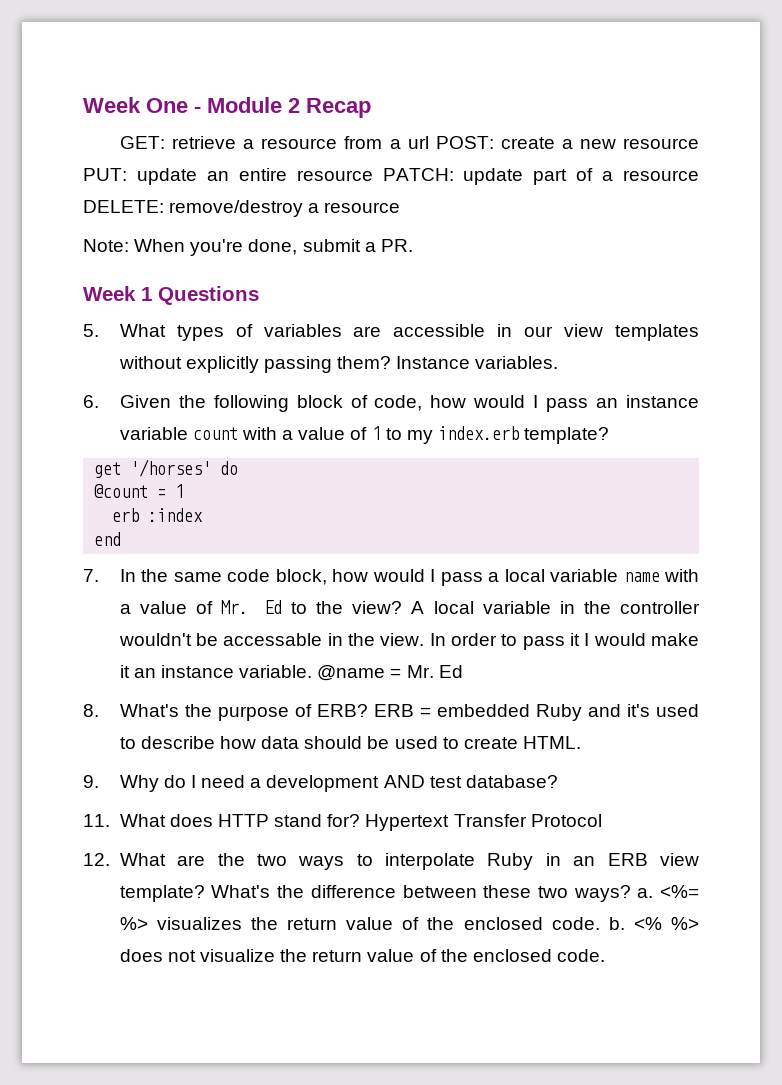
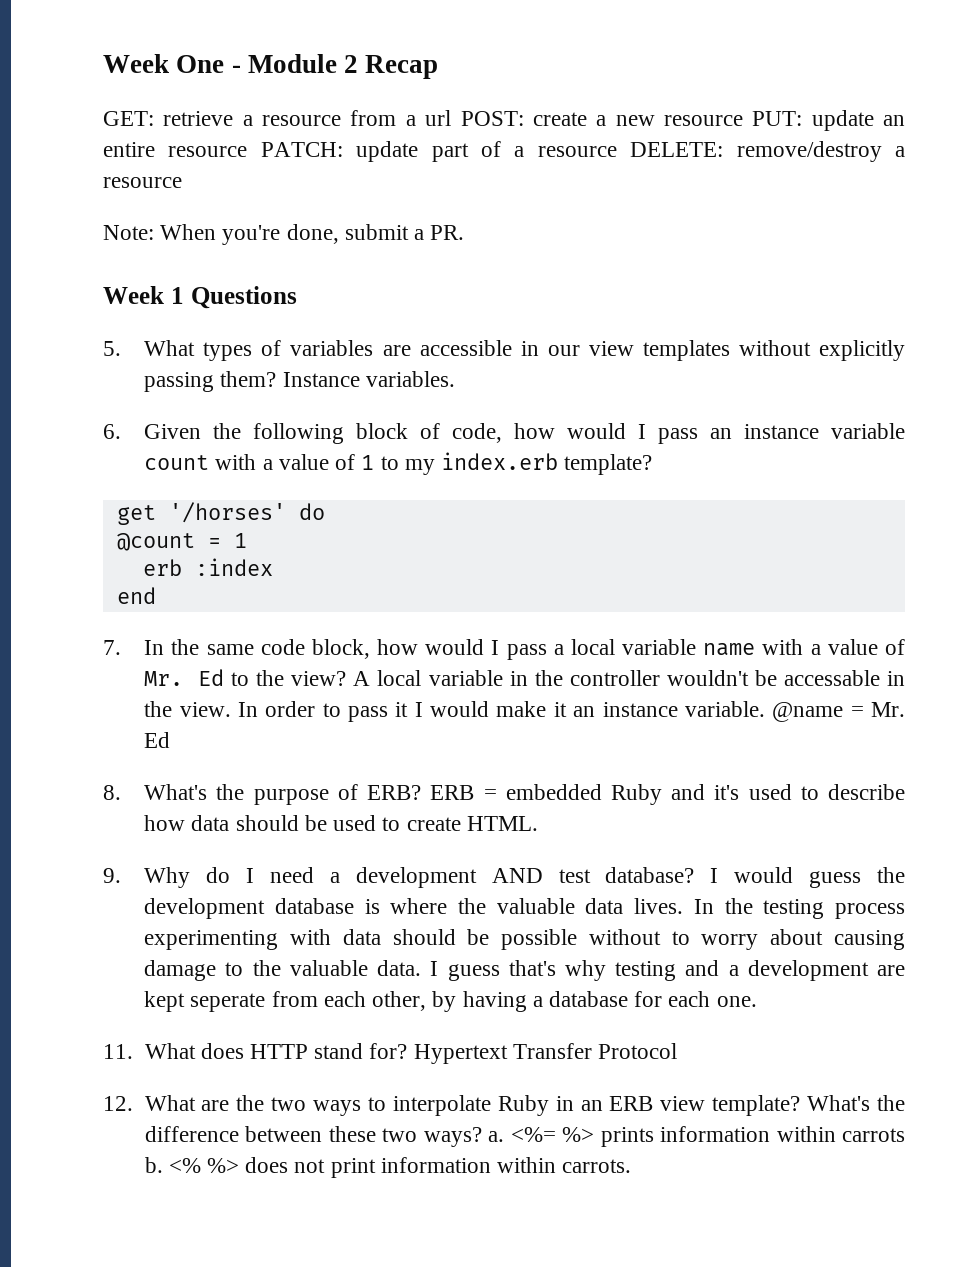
(558, 781) none -> [710,867,906,888] [144,898,906,919] [144,929,905,950] [144,960,905,981] [144,991,757,1012] I would guess the development database is where the valuable data lives. In the testing process experimenting with data should be possible without to worry about causing damage to the valuable data. I guess that's why testing and a development are kept seperate from each other, by having a database for each one.
[156,917,600,930] visualizes the return value of the enclosed code. -> [600,1126,905,1147] prints information within carrots
[200,949,605,962] visualize the return value of the enclosed code. -> [330,1157,632,1178] print information within carrots.

